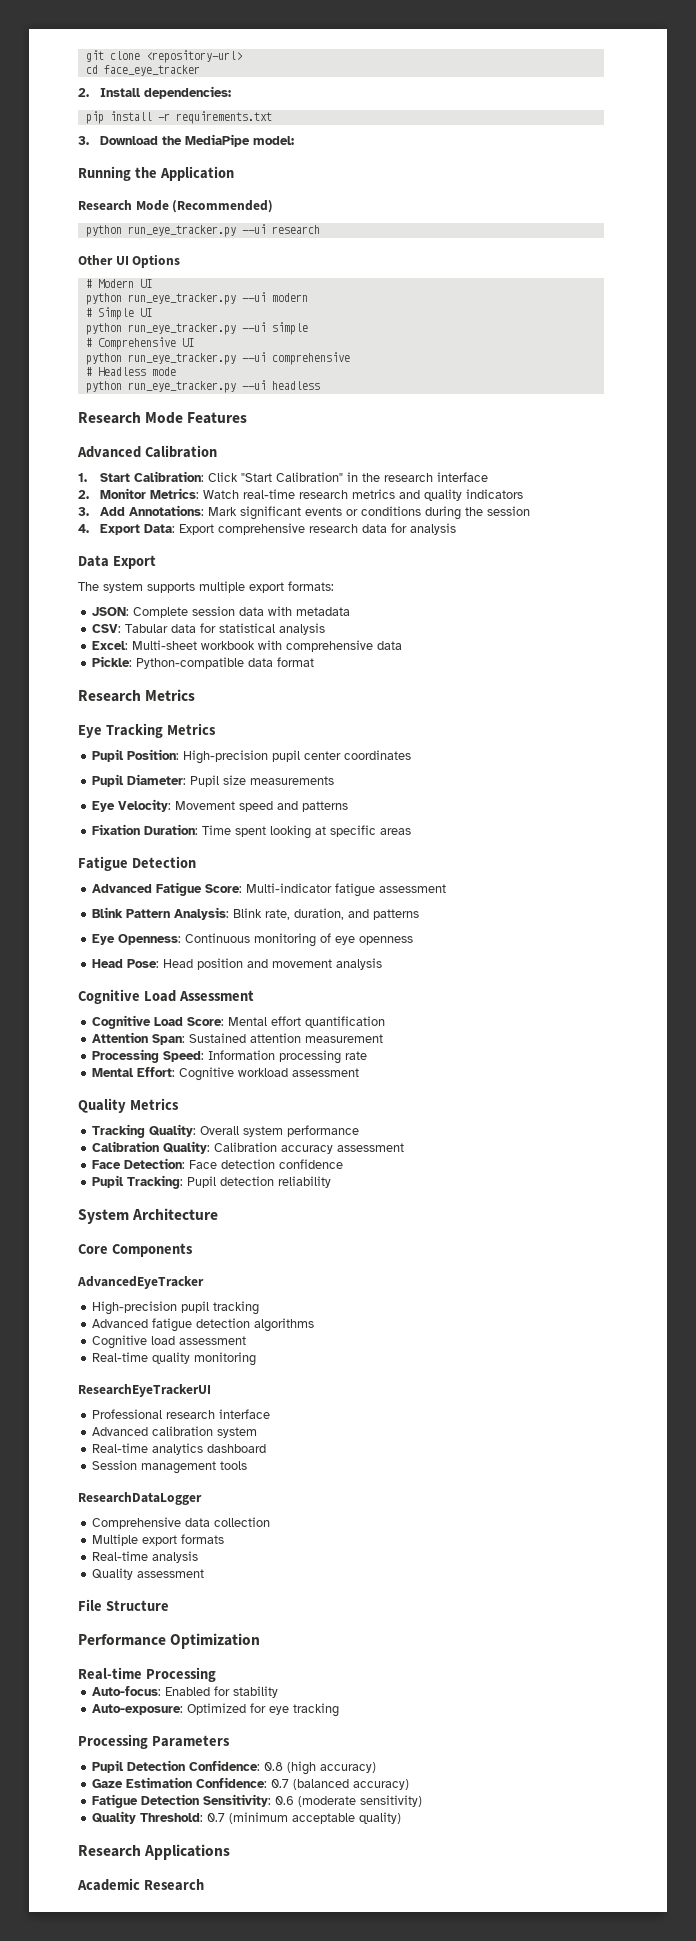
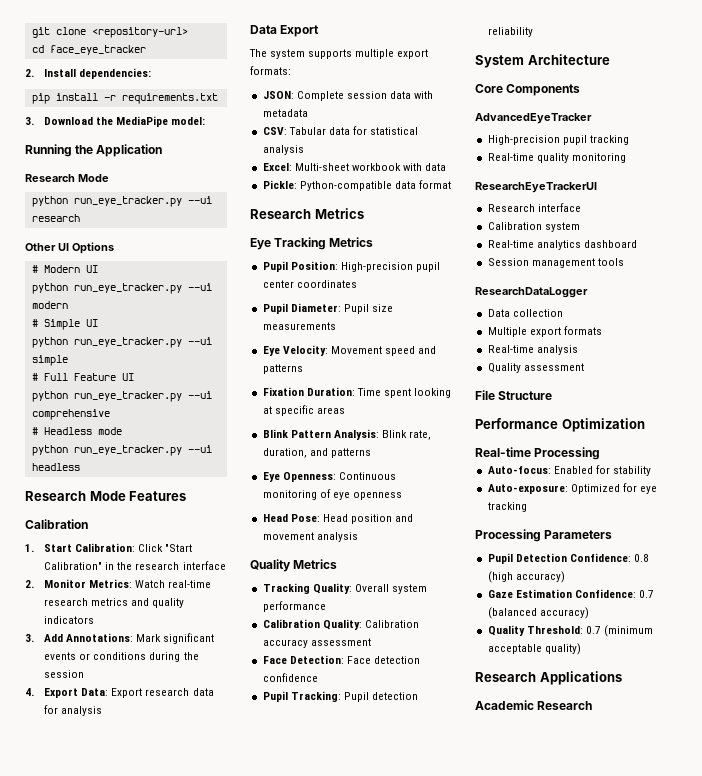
[172,200,274,213] (Recommended) -> (109, 178) none
[97,337,176,350] Comprehensive -> [43,373,116,381] Full Feature
[77,446,141,458] Advanced -> (187, 496) none
[218,523,306,535] comprehensive -> (143, 693) none
[286,640,374,652] comprehensive -> (422, 167) none
[78,856,196,871] [92,882,447,897] // Fatigue Detection // Advanced Fatigue Score: Multi-indicator fatigue assessment -> (345, 410) none
[78,989,254,1004] [92,1015,386,1029] [92,1032,384,1045] [92,1049,368,1064] [92,1067,360,1081] // Cognitive Load Assessment // Cognitive Load Score: Mental effort quantification // Attention Span: Sustained attention measurement // Processing Speed: Information processing rate // Mental Effort: Cognitive workload assessment -> (358, 537) none
[92,1318,315,1332] [92,1335,247,1349] // Advanced fatigue detection algorithms // Cognitive load assessment -> (629, 140) none
[92,1409,271,1419] [92,1426,214,1436] Professional research interface // Advanced calibration -> [487,203,581,212] [487,222,542,230] Research interface // Calibration
[92,1517,211,1529] Comprehensive data -> [487,309,510,317] Data
[92,1794,423,1808] // Fatigue Detection Sensitivity: 0.6 (moderate sensitivity) -> (589, 613) none

